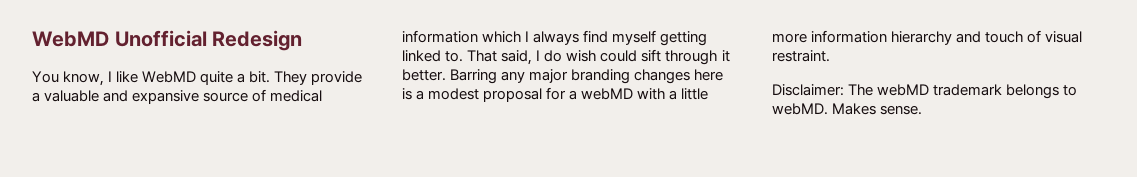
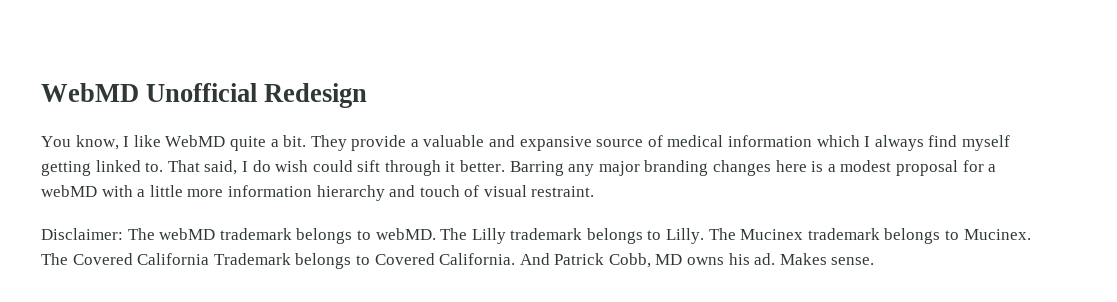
(828, 109) none -> [440,228,1031,244] [41,253,776,269] The Lilly trademark belongs to Lilly. The Mucinex trademark belongs to Mucinex. The Covered California Trademark belongs to Covered California. And Patrick Cobb, MD owns his ad.

